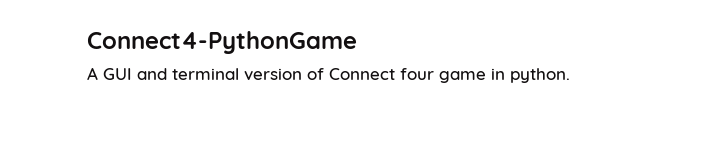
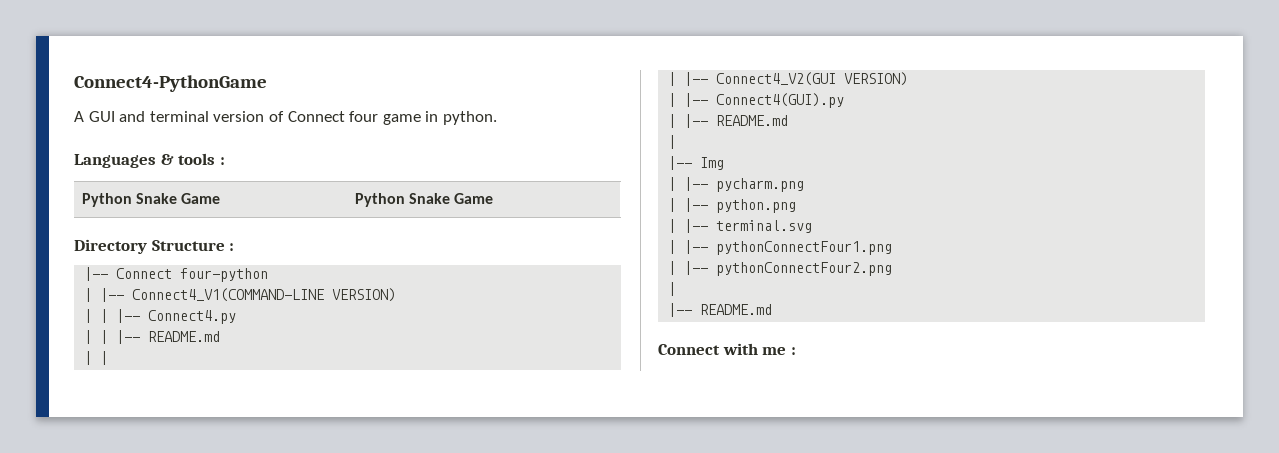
(570, 75) none -> [74,153,225,168] [82,193,221,207] [355,193,494,207] [74,239,235,254] [84,267,269,282] [84,288,397,302] [84,309,237,324] [84,330,221,344] [84,351,109,365] [668,72,909,86] [668,93,845,108] [668,114,789,128] [668,135,677,149] [668,156,725,170] [668,177,805,192] [668,198,797,213] [668,219,813,233] [668,240,893,255] [668,261,893,276] [668,282,677,296] [668,303,773,317] [658,343,796,355] // Languages & tools : // Python Snake Game | Python Snake Game // Directory Structure : // |-- Connect four-python // | |-- Connect4_V1(COMMAND-LINE VERSION) // | | |-- Connect4.py // | | |-- README.md // | | // | |-- Connect4_V2(GUI VERSION) // | |-- Connect4(GUI).py // | |-- README.md // | // |-- Img // | |-- pycharm.png // | |-- python.png // | |-- terminal.svg // | |-- pythonConnectFour1.png // | |-- pythonConnectFour2.png // | // |-- README.md // Connect with me :

